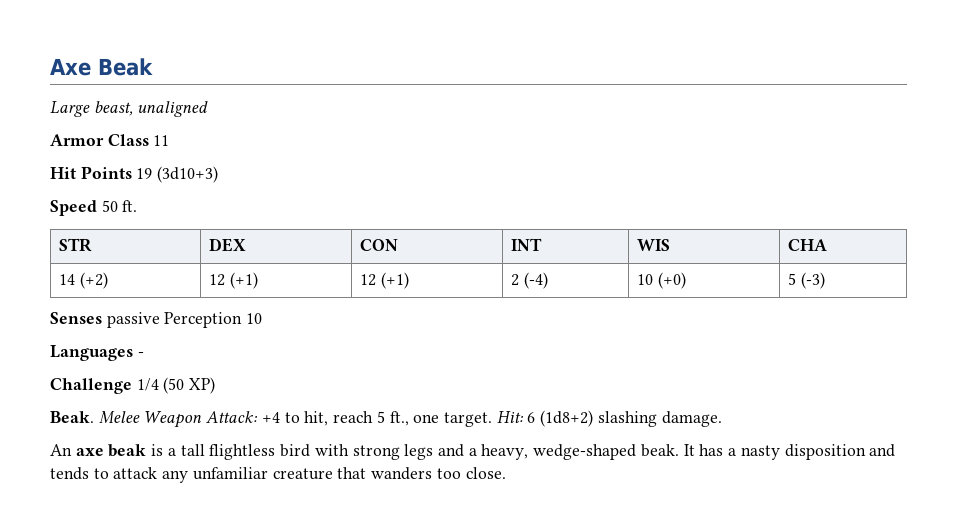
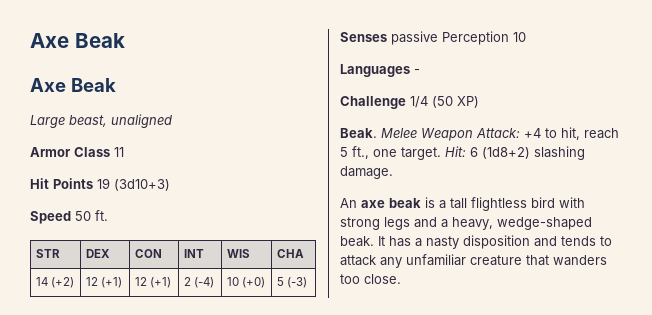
[50,58,153,76] Axe Beak -> [30,33,125,48] [30,78,116,92] Axe Beak // Axe Beak

